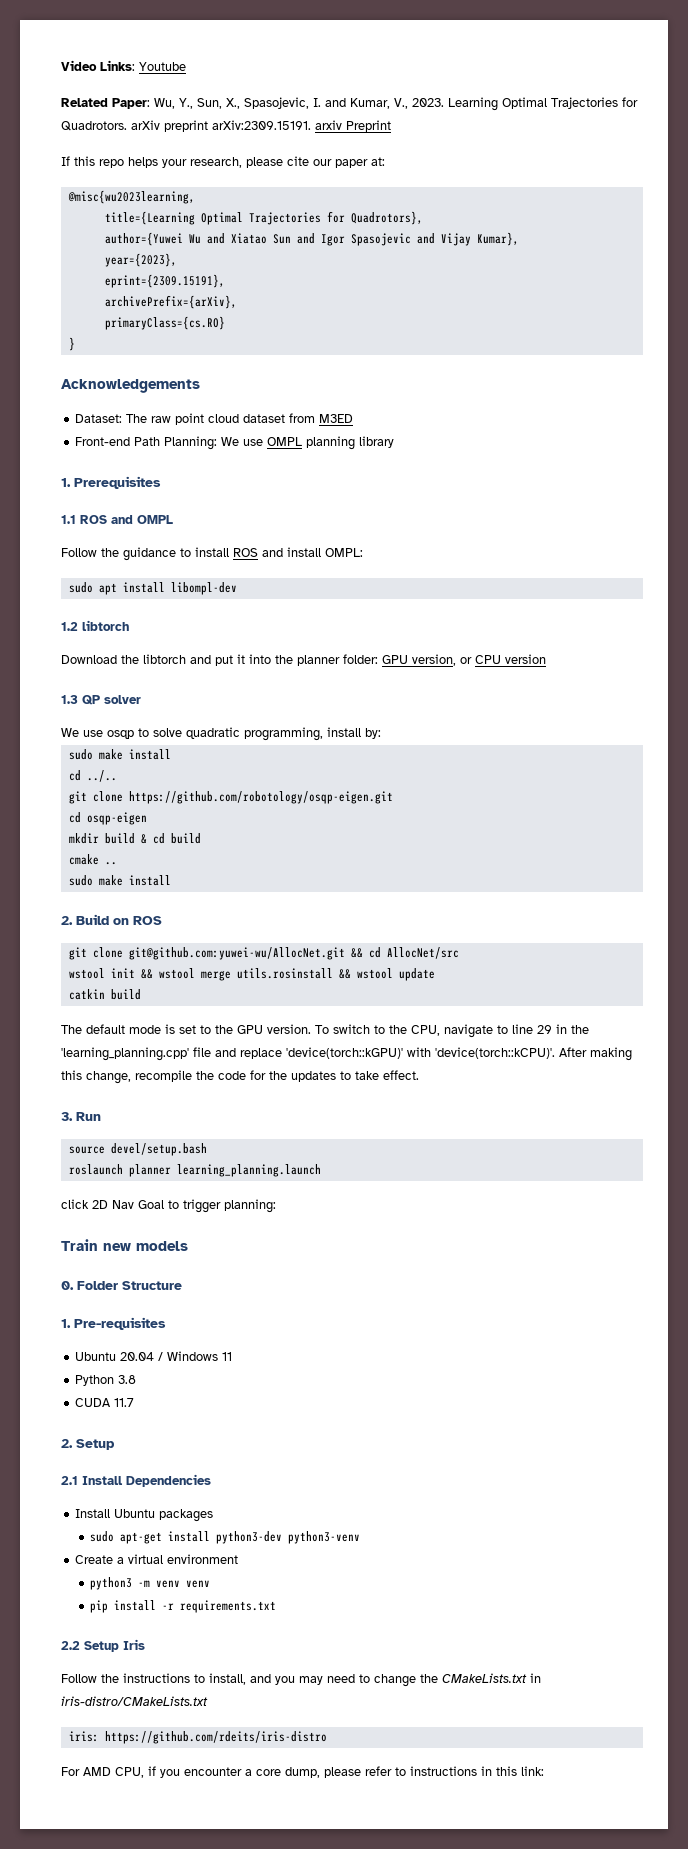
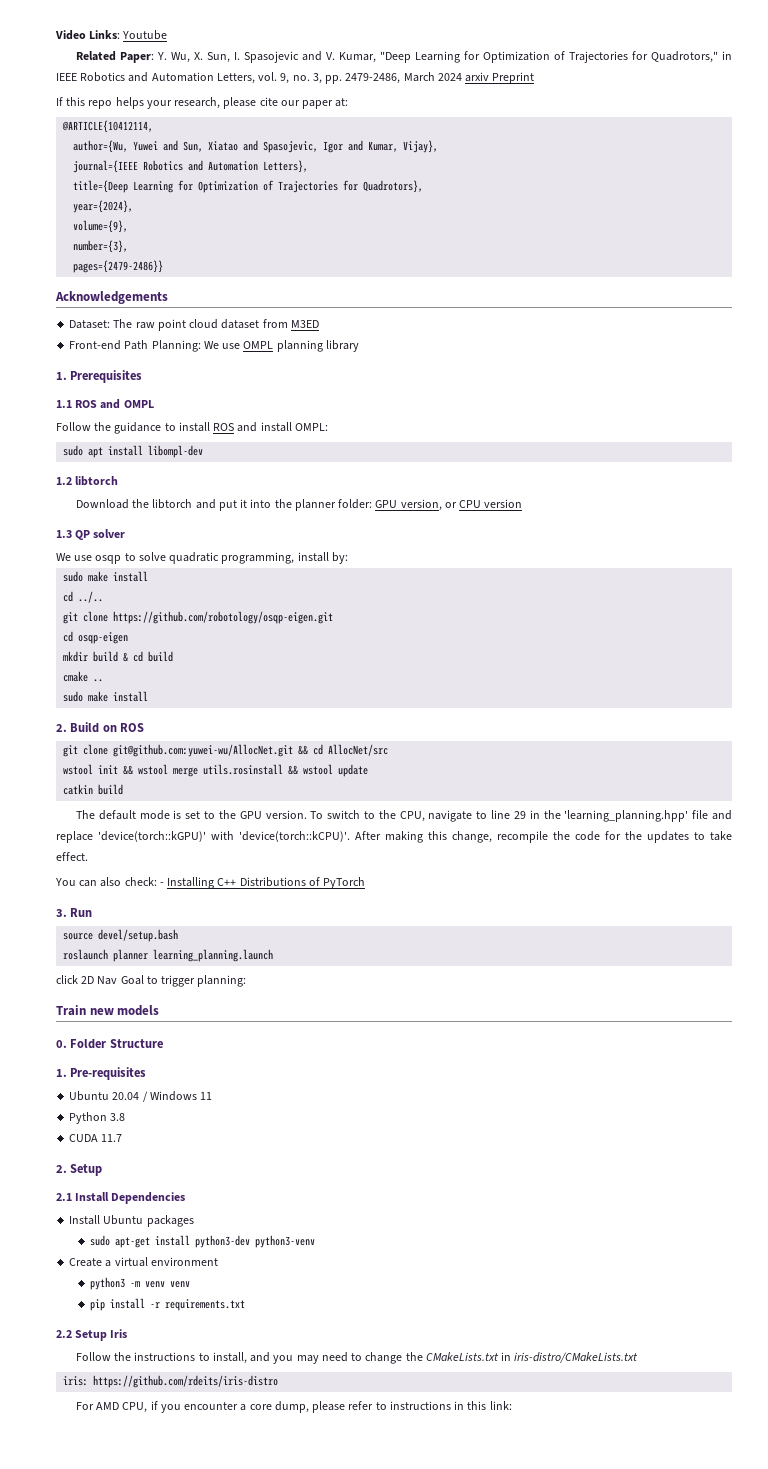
[154,97,638,111] [61,120,311,132] Wu, Y., Sun, X., Spasojevic, I. and Kumar, V., 2023. Learning Optimal Trajectories for Quadrotors. arXiv preprint arXiv:2309.15191. -> [156,51,732,63] [56,72,462,84] Y. Wu, X. Sun, I. Spasojevic and V. Kumar, "Deep Learning for Optimization of Trajectories for Quadrotors," in IEEE Robotics and Automation Letters, vol. 9, no. 3, pp. 2479-2486, March 2024
[67,190,195,204] [104,211,423,225] [104,232,519,246] [104,253,177,267] [104,274,225,288] [104,295,237,309] [104,316,225,330] [68,337,75,351] @misc{wu2023learning, // title={Learning Optimal Trajectories for Quadrotors}, // author={Yuwei Wu and Xiatao Sun and Igor Spasojevic and Vijay Kumar}, // year={2023}, // eprint={2309.15191}, // archivePrefix={arXiv}, // primaryClass={cs.RO} // } -> [62,120,154,133] [73,140,439,153] [73,160,309,173] [73,180,424,193] [73,200,134,213] [73,220,129,233] [73,240,129,253] [73,260,164,273] @ARTICLE{10412114, // author={Wu, Yuwei and Sun, Xiatao and Spasojevic, Igor and Kumar, Vijay}, // journal={IEEE Robotics and Automation Letters}, // title={Deep Learning for Optimization of Trajectories for Quadrotors}, // year={2024}, // volume={9}, // number={3}, // pages={2479-2486}}
[61,1047,189,1061] 'learning_planning.cpp' -> [564,810,689,822] 'learning_planning.hpp'
(419, 1075) none -> [55,877,366,889] // You can also check: - Installing C++ Distributions of PyTorch

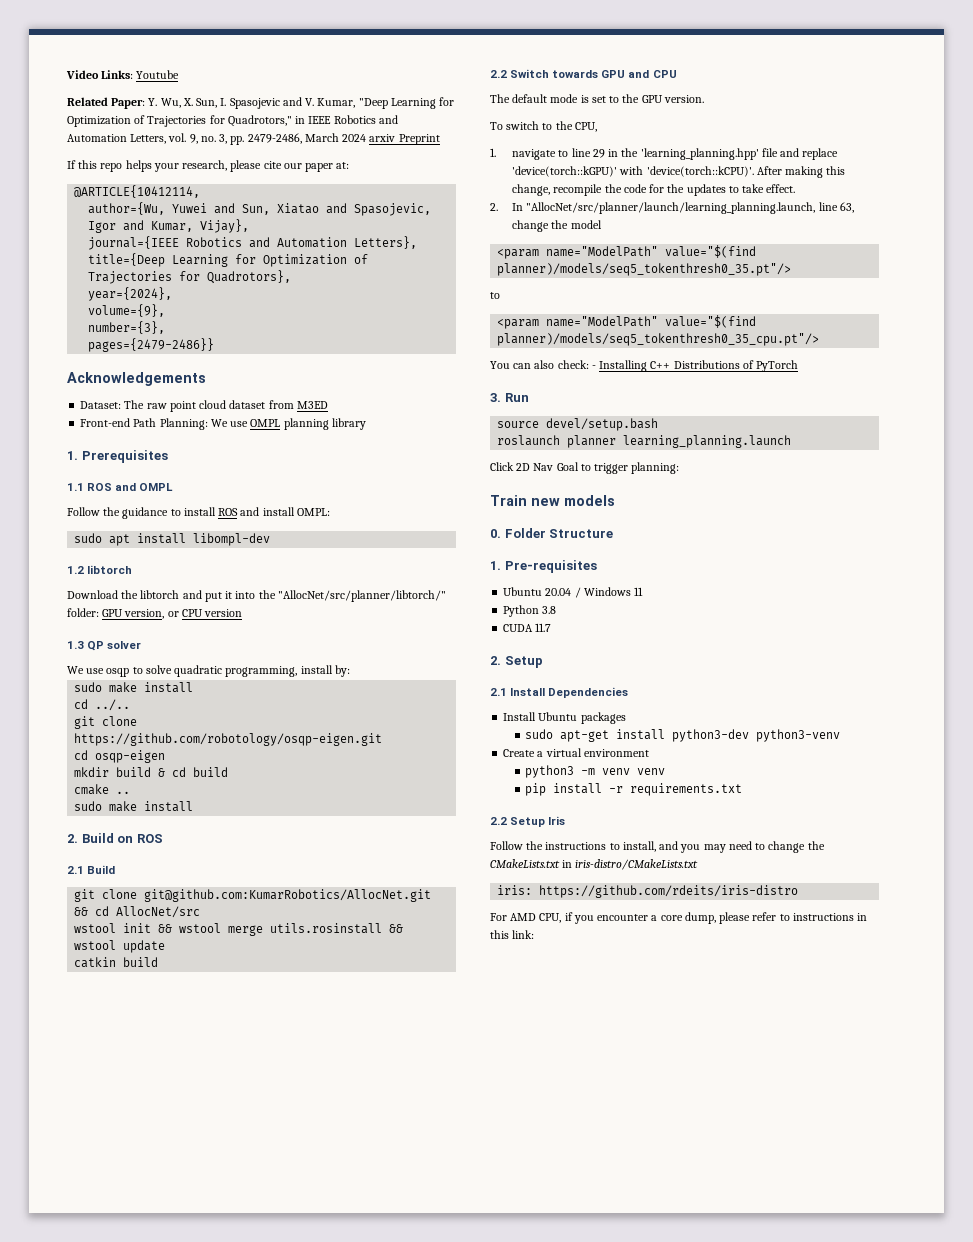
[294,499,336,511] planner -> [277,590,446,602] "AllocNet/src/planner/libtorch/"
[63,744,294,757] // git clone git@github.com:yuwei-wu/AllocNet.git -> [67,865,116,874] [74,889,432,902] // 2.1 Build // git clone git@github.com:KumarRobotics/AllocNet.git
(124, 789) none -> [490,69,677,78] // 2.2 Switch towards GPU and CPU
(307, 814) none -> (704, 99) //
(425, 816) none -> [490,148,496,157] // 1.
(88, 856) none -> [490,202,854,214] [512,220,602,232] [497,245,757,259] [497,263,792,276] [490,292,500,299] [497,315,757,329] [497,333,820,346] // 2. In "AllocNet/src/planner/launch/learning_planning.launch, line 63, change the model // <param name="ModelPath" value="$(find planner)/models/seq5_tokenthresh0_35.pt"/> // to // <param name="ModelPath" value="$(find planner)/models/seq5_tokenthresh0_35_cpu.pt"/>
[56,975,78,984] click -> [490,462,514,471] Click

